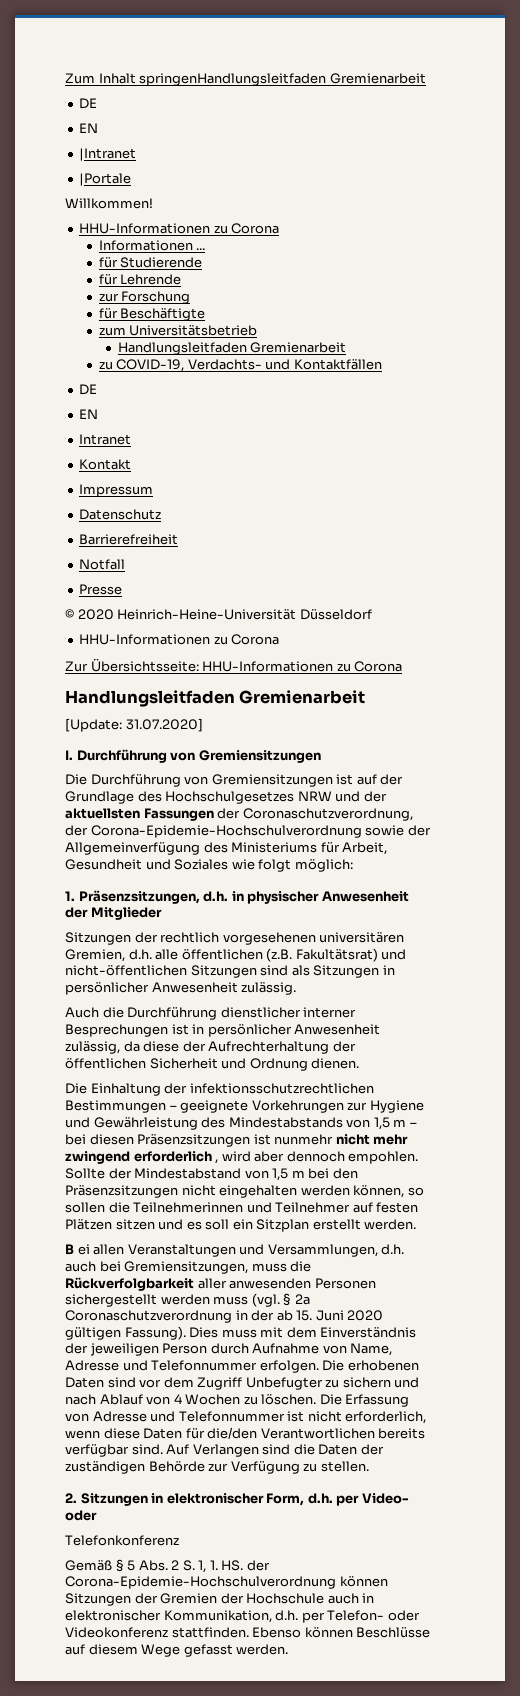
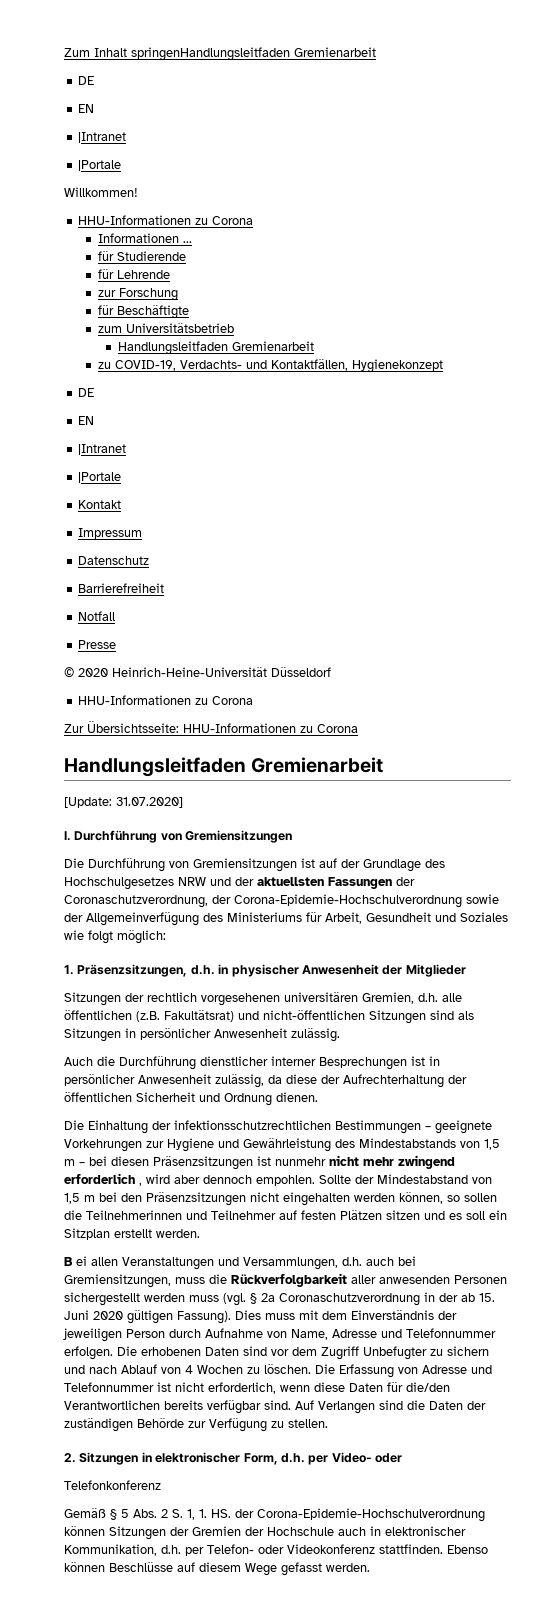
[293,359,382,370] [79,384,98,395] [79,409,99,419] [79,434,132,445] Kontaktfällen // DE // EN // Intranet -> [271,359,444,373] [78,388,95,397] [78,416,95,425] [78,444,127,455] [78,472,122,483] Kontaktfällen, Hygienekonzept // DE // EN // |Intranet // |Portale

